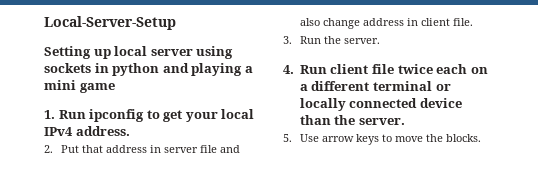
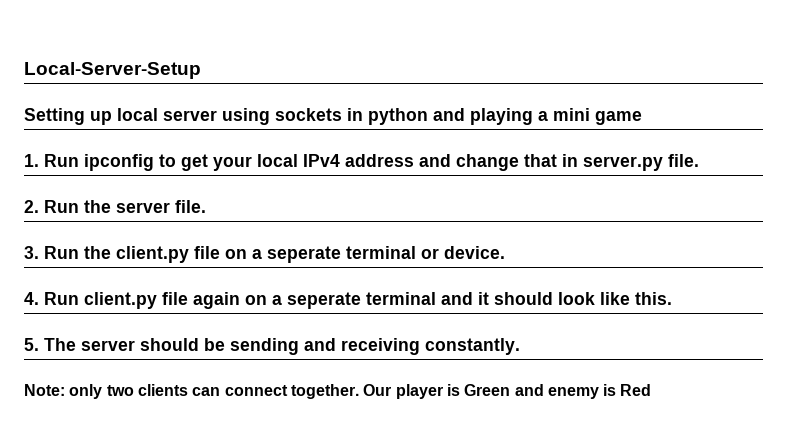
[75,126,130,136] [44,145,240,153] [299,18,473,29] [283,36,380,44] [283,64,488,74] [299,81,370,91] address. // 2. Put that address in server file and also change address in client file. // 3. Run the server. // 4. Run client file twice each on a different -> [345,154,699,171] [24,200,206,213] [24,246,341,263] address and change that in server.py file. // 2. Run the server file. // 3. Run the client.py file on a seperate
[299,98,462,111] [299,115,405,125] [283,134,481,145] locally connected device than the server. // 5. Use arrow keys to move the blocks. -> [444,246,505,259] [24,292,672,309] [24,338,520,355] [24,384,652,399] device. // 4. Run client.py file again on a seperate terminal and it should look like this. // 5. The server should be sending and receiving constantly. // Note: only two clients can connect together. Our player is Green and enemy is Red

